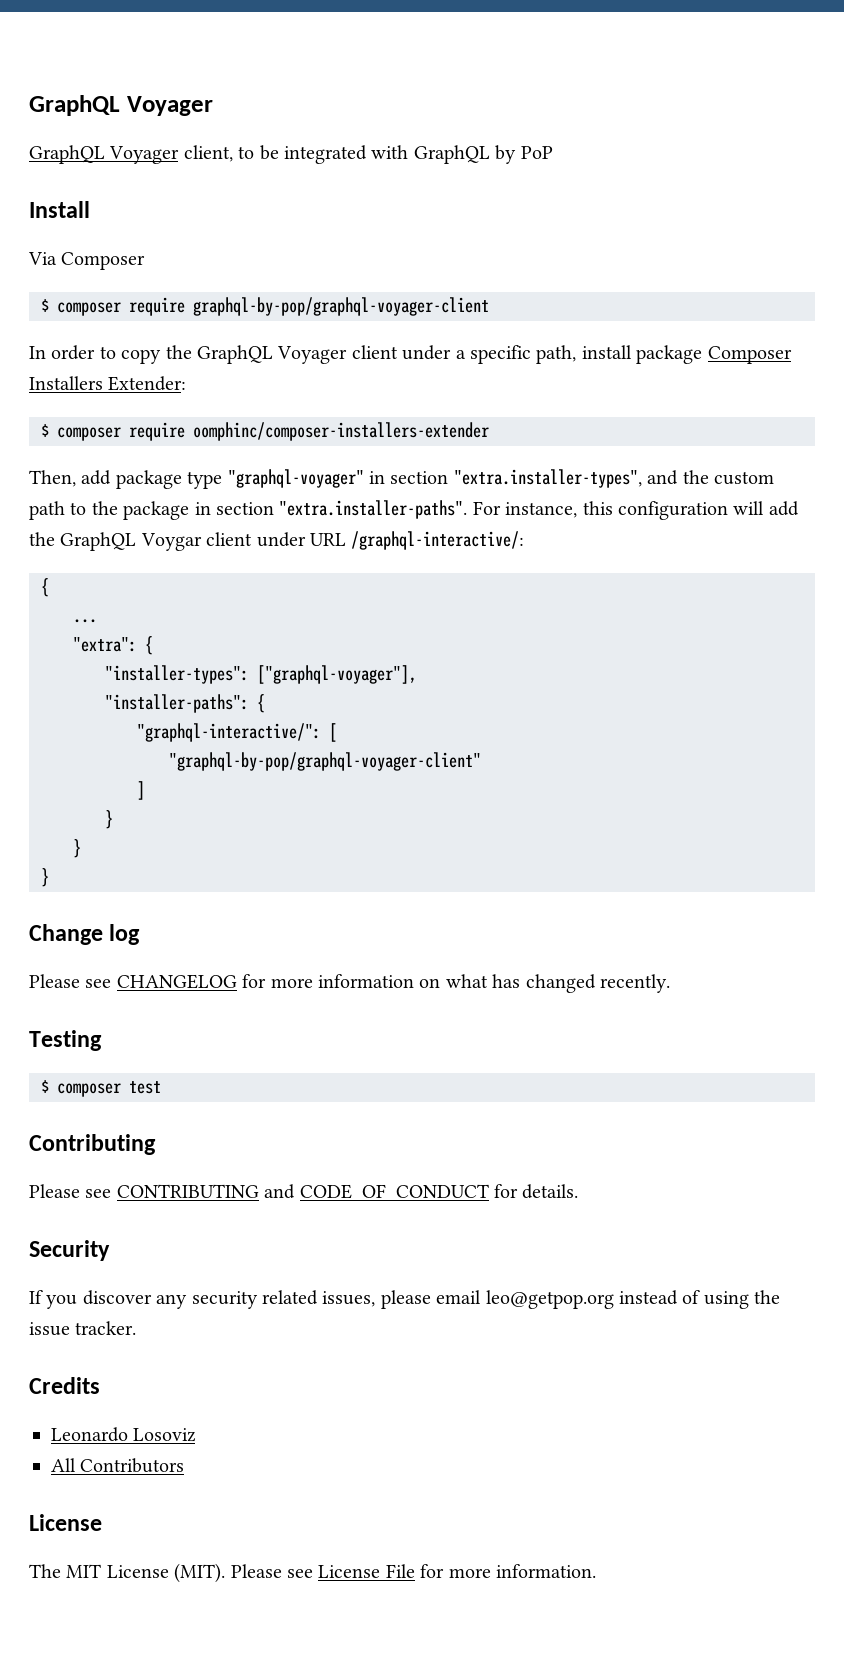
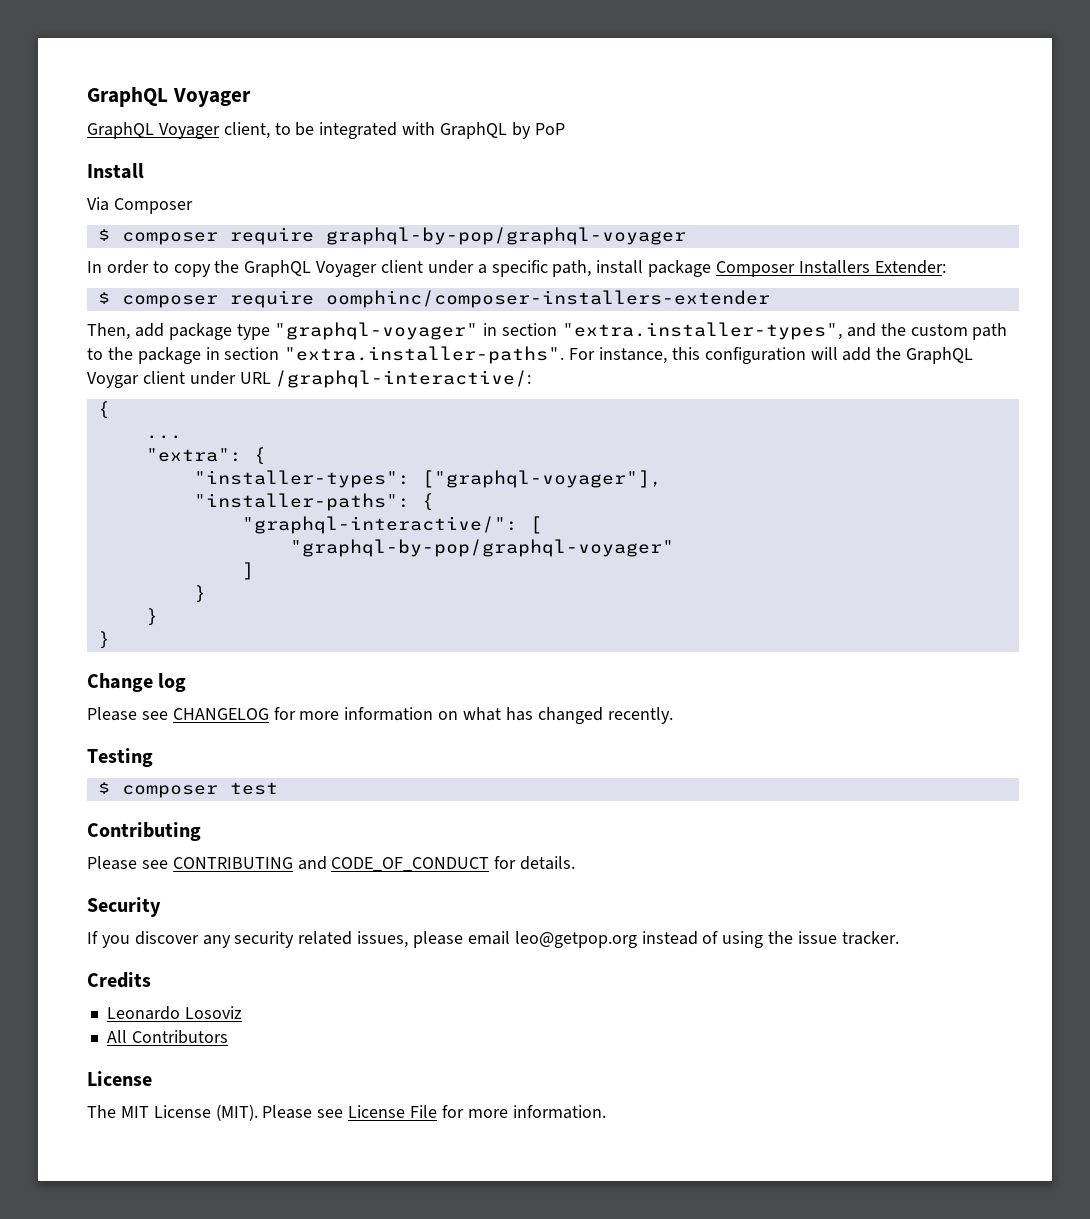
[193,297,489,316] graphql-by-pop/graphql-voyager-client -> [325,227,686,245] graphql-by-pop/graphql-voyager
[169,752,481,771] "graphql-by-pop/graphql-voyager-client" -> [289,539,674,557] "graphql-by-pop/graphql-voyager"

